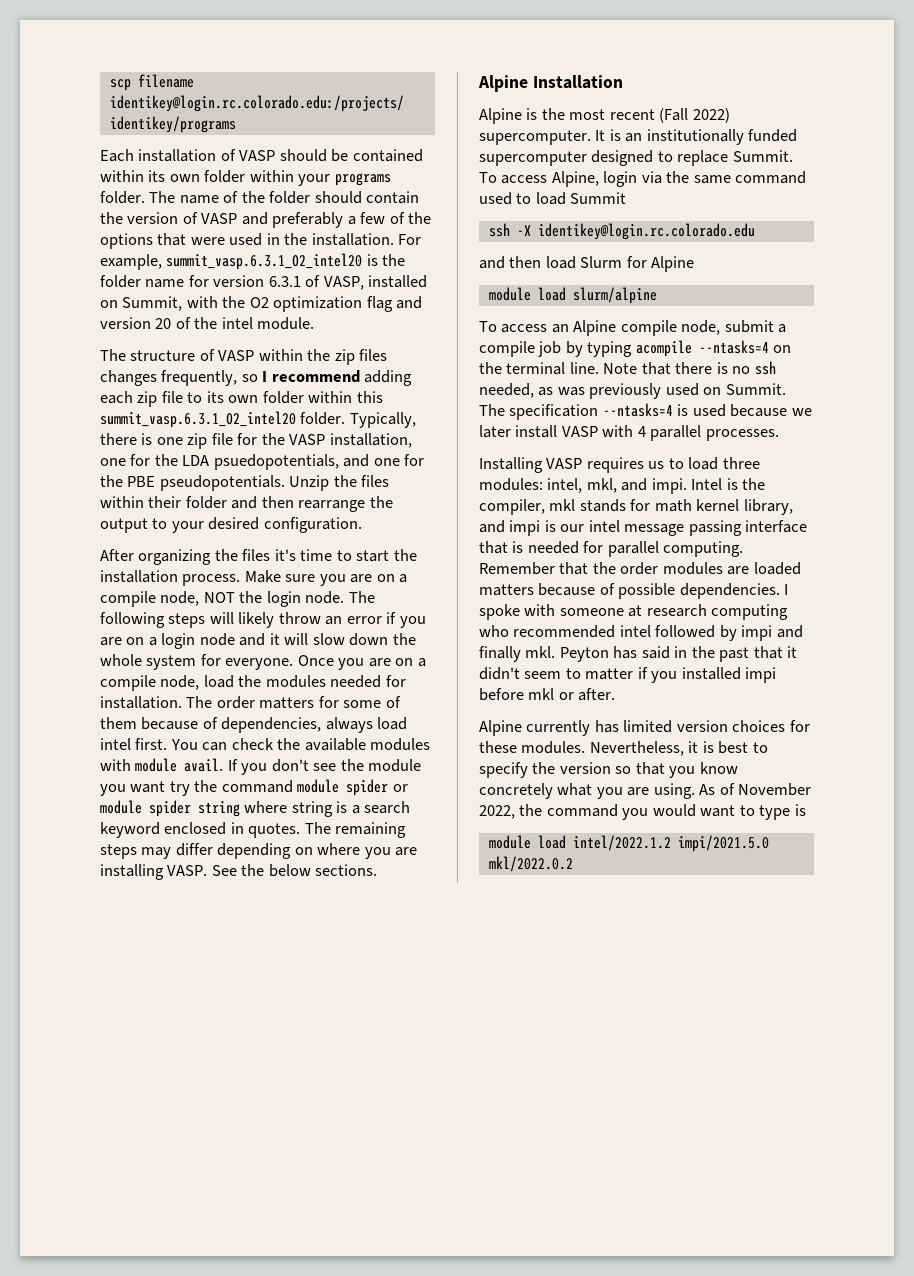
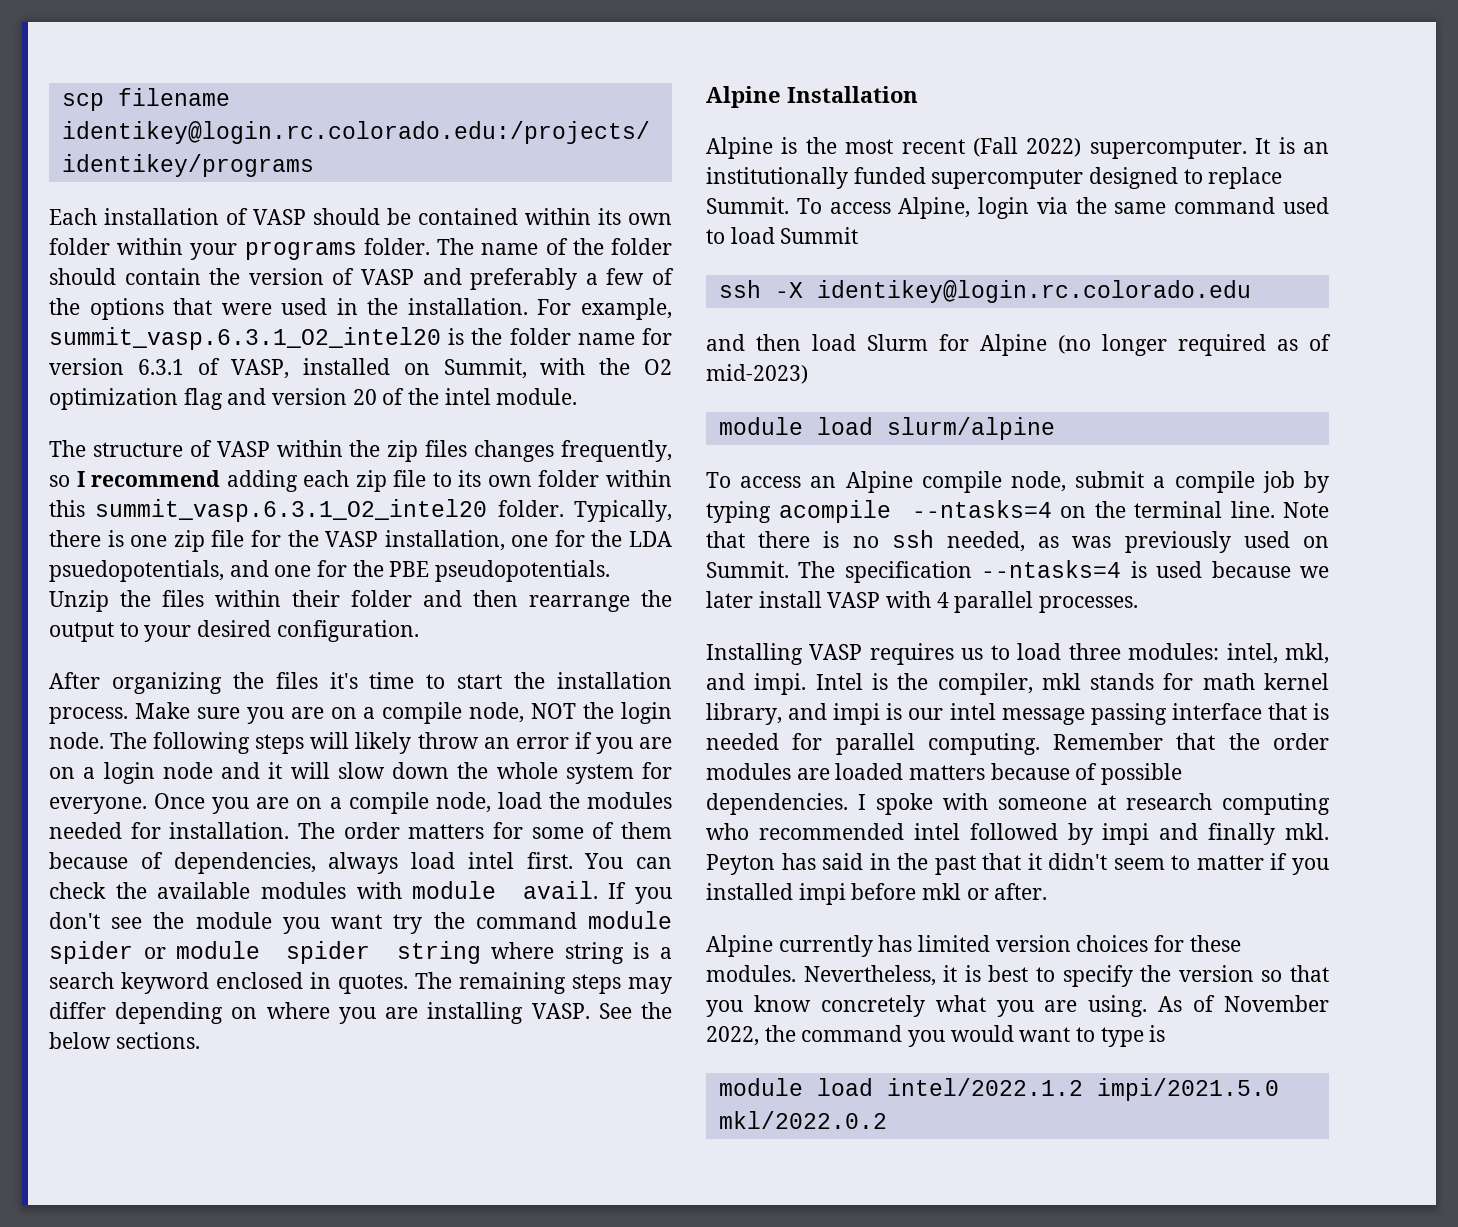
(695, 264) none -> [1058,334,1331,356] [706,364,808,384] (no longer required as of mid-2023)

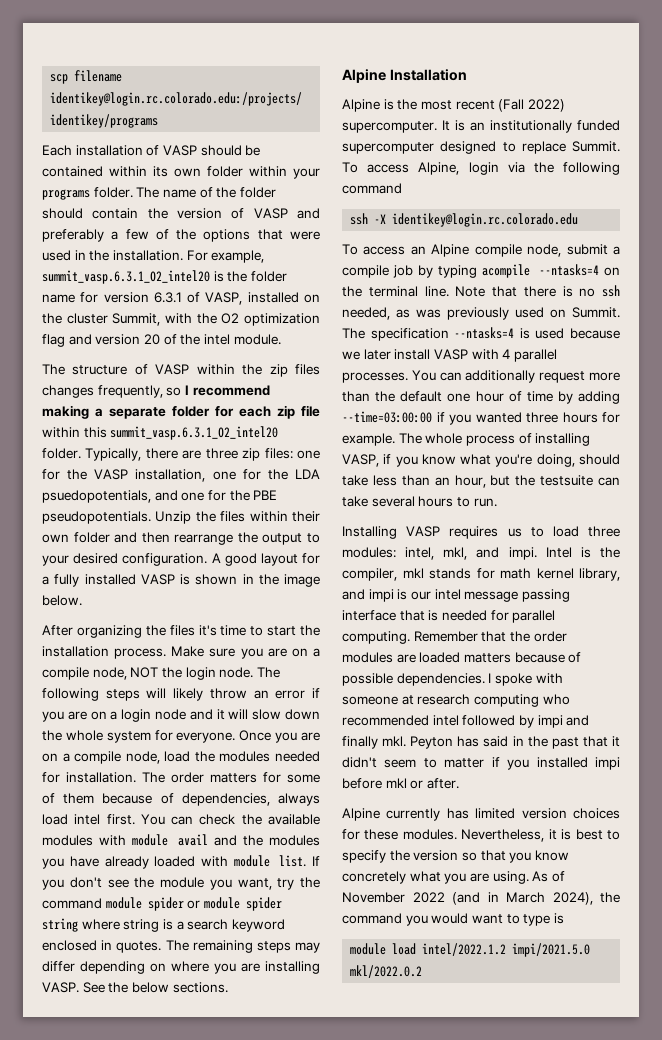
(430, 369) none -> [42,313,108,324] the cluster
[226,470,600,492] adding each zip file to its own folder -> [42,405,320,419] making a separate folder for each zip file
[107,530,245,552] is one zip file -> [182,448,321,461] are three zip files: one
(340, 598) none -> [42,534,69,543] own
(419, 631) none -> [211,553,320,566] [42,574,320,587] [42,595,82,606] A good layout for a fully installed VASP is shown in the image below.
[522,881,598,899] avail. -> [177,834,320,846] [42,855,307,869] avail and the modules you have already loaded with module list.
[331,914,383,929] want -> [237,878,272,890] want,
[1114,197,1329,214] [706,227,859,244] same command used to load Summit -> [563,162,620,175] [342,183,402,194] following command
[706,334,1331,356] [706,364,808,384] [718,417,1055,440] // and then load Slurm for Alpine (no longer required as of mid-2023) // module load slurm/alpine -> (579, 220) none
(1139, 604) none -> [411,370,620,383] [342,391,620,404] [342,411,620,425] [342,433,591,446] [342,454,620,467] [342,475,620,488] [342,496,497,507] You can additionally request more than the default one hour of time by adding --time=03:00:00 if you wanted three hours for example. The whole process of installing VASP, if you know what you're doing, should take less than an hour, but the testsuite can take several hours to run.
[706,1026,759,1046] 2022, -> [412,892,593,905] 2022 (and in March 2024),

